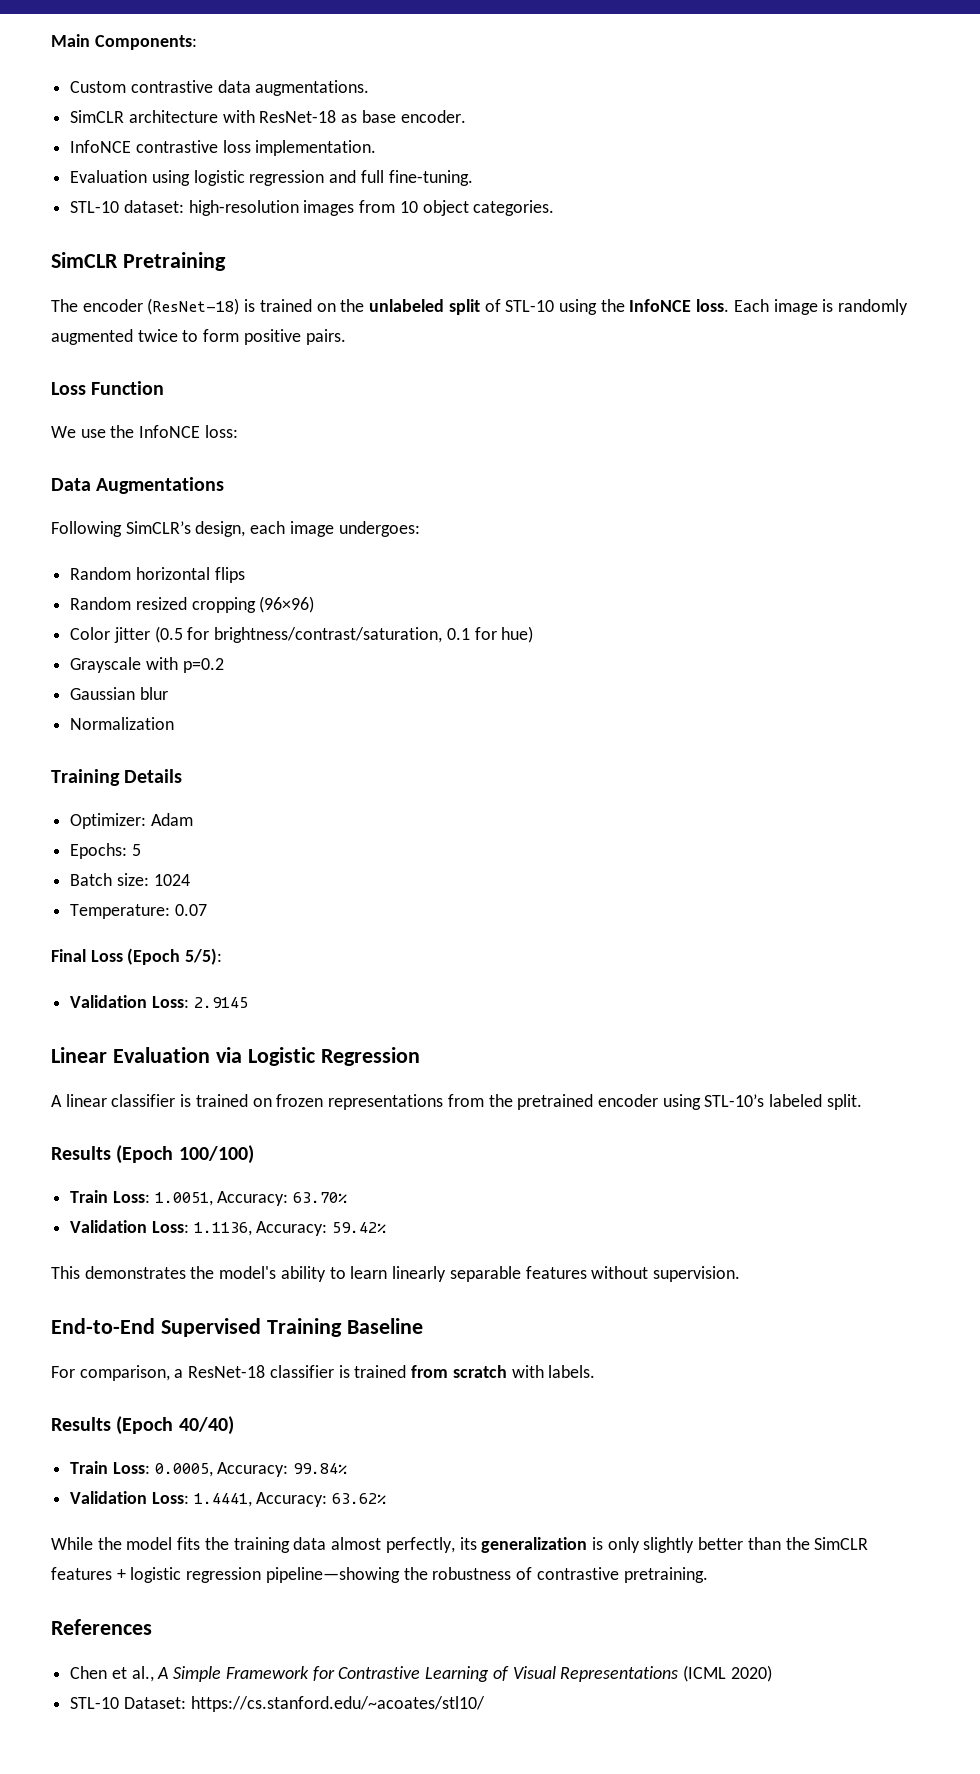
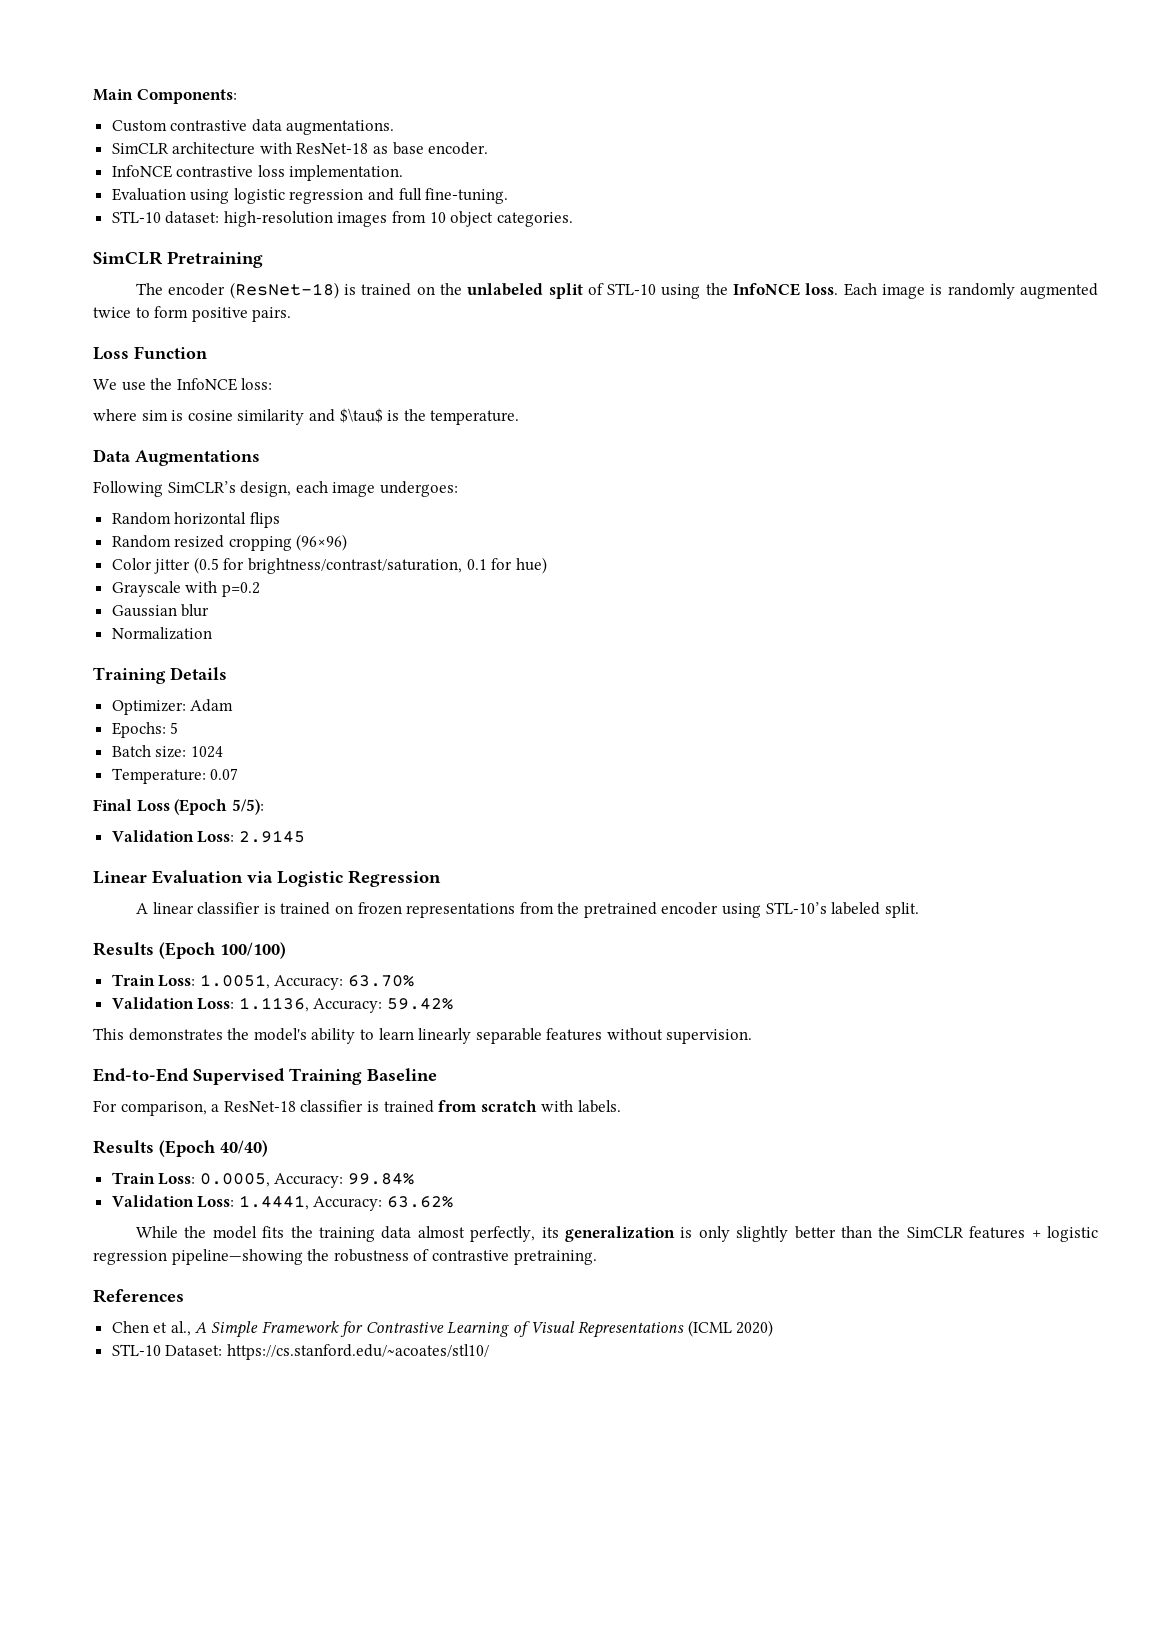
(238, 431) none -> [93,408,520,425] // where sim is cosine similarity and $\tau$ is the temperature.

